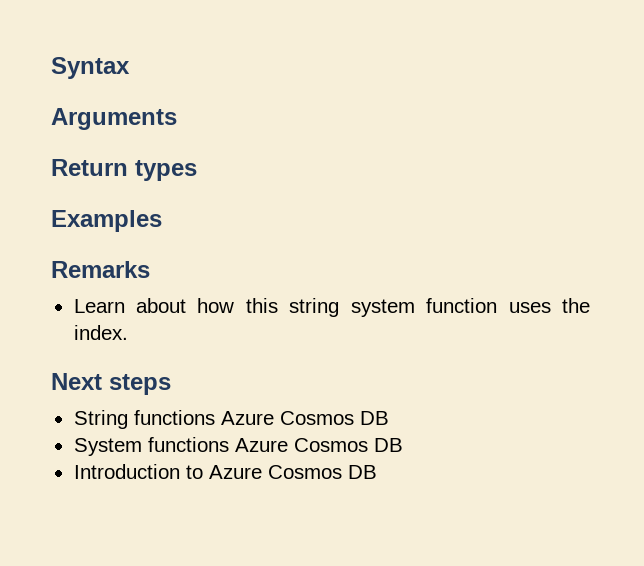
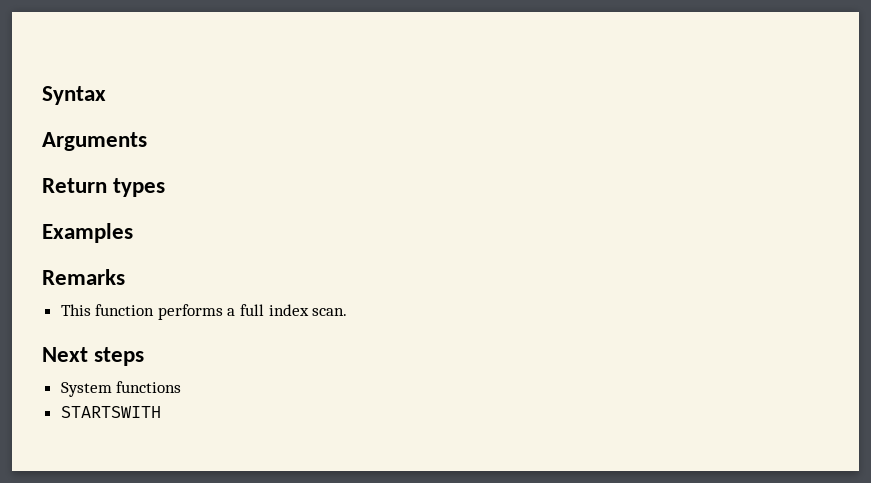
[73,298,590,317] [73,325,128,340] [51,373,171,395] [73,410,389,429] [73,437,403,456] [73,464,377,479] Learn about how this string system function uses the index. // Next steps // String functions Azure Cosmos DB // System functions Azure Cosmos DB // Introduction to Azure Cosmos DB -> [60,304,348,320] [42,347,145,366] [60,381,182,397] [60,406,161,418] This function performs a full index scan. // Next steps // System functions // STARTSWITH

